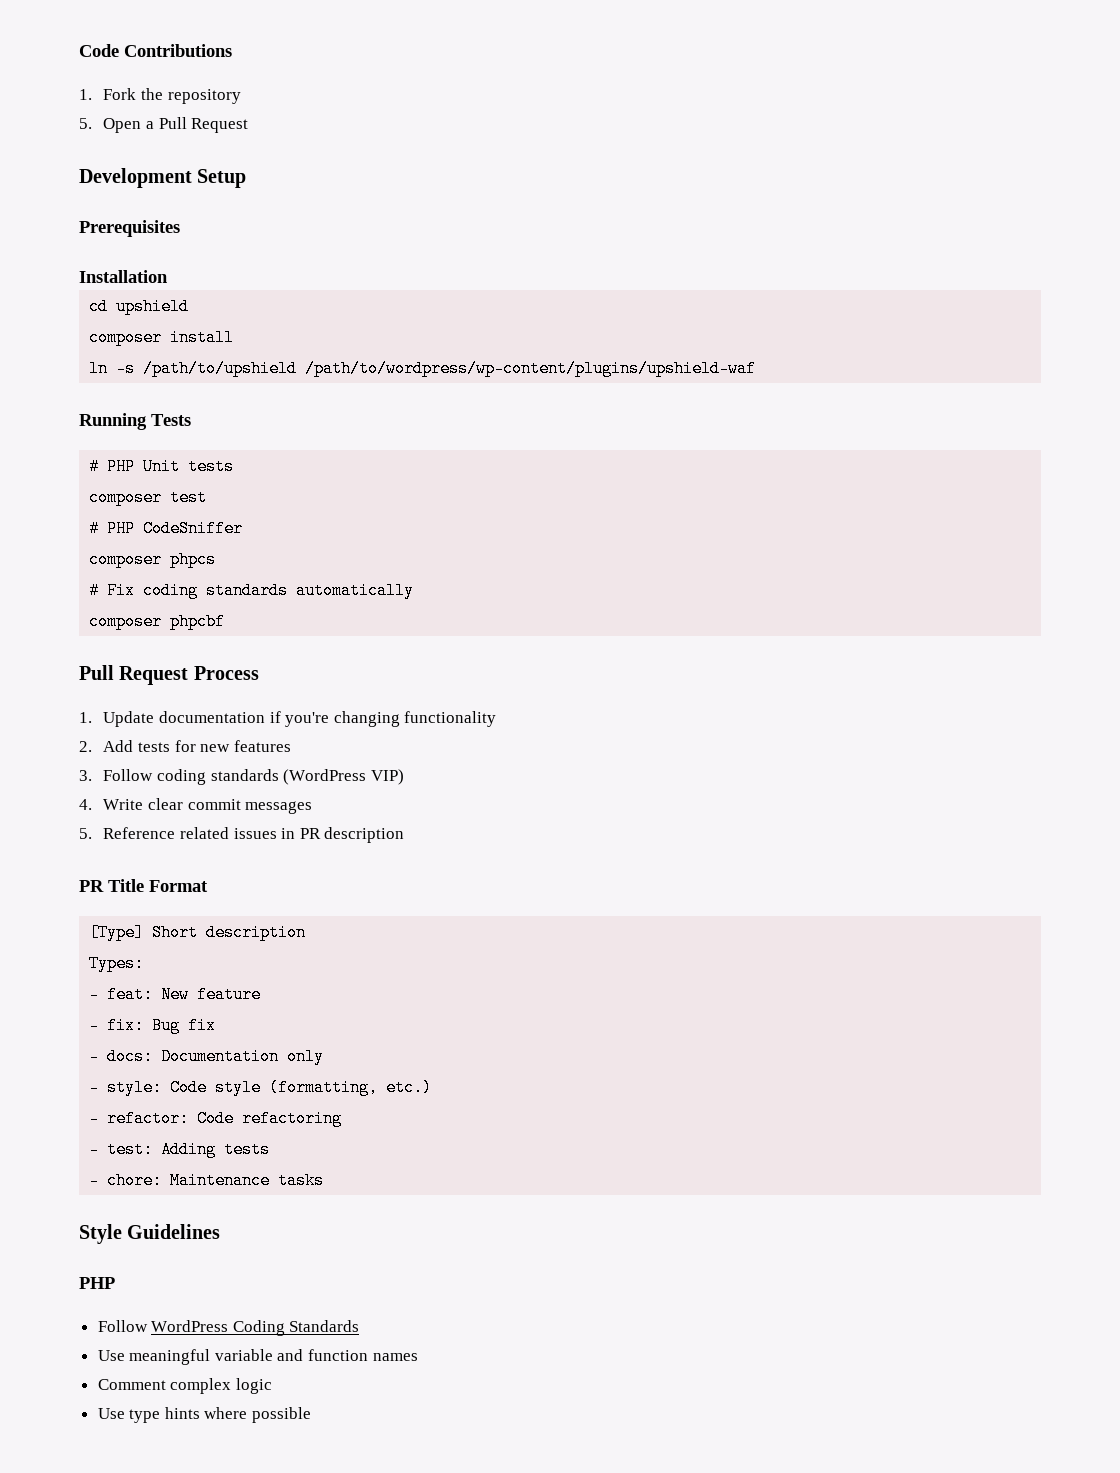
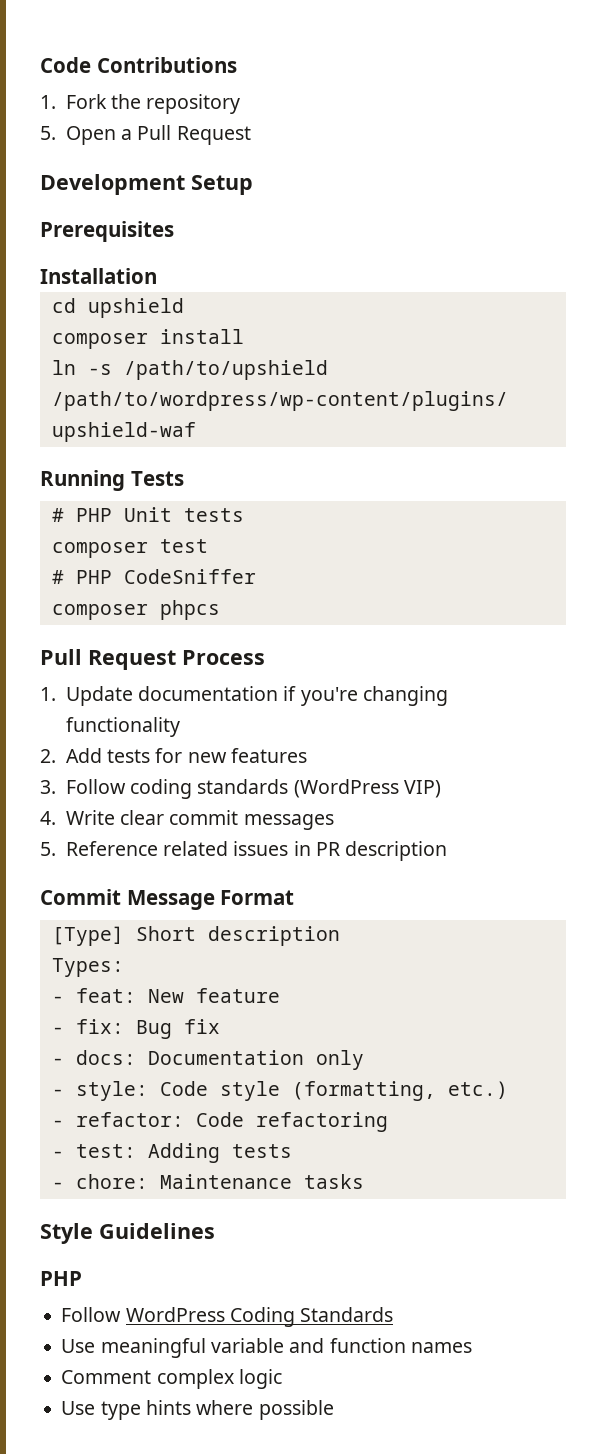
[89,582,415,599] [89,613,226,630] // # Fix coding standards automatically // composer phpcbf -> (220, 610) none
[79,879,144,892] PR Title -> [40,889,215,910] Commit Message

